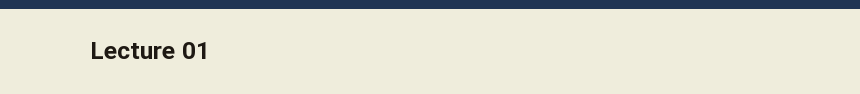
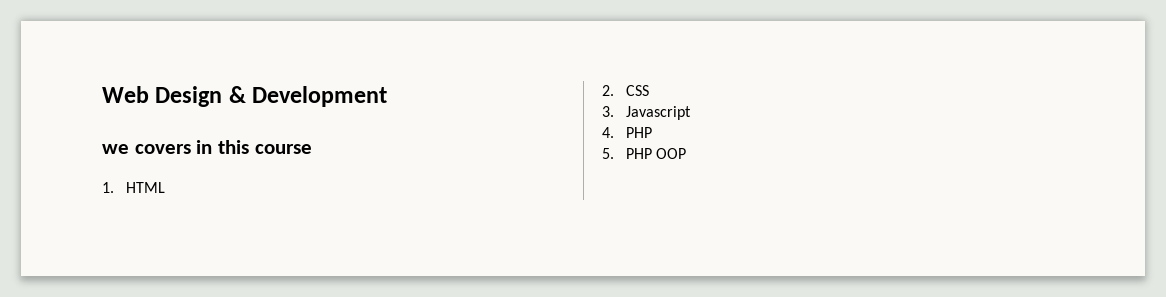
[90,42,210,59] Lecture 01 -> [102,86,388,107] [102,140,312,154] [102,182,166,193] [602,85,650,96] [602,106,692,120] [602,127,653,138] [602,148,687,159] Web Design & Development // we covers in this course // 1. HTML // 2. CSS // 3. Javascript // 4. PHP // 5. PHP OOP

